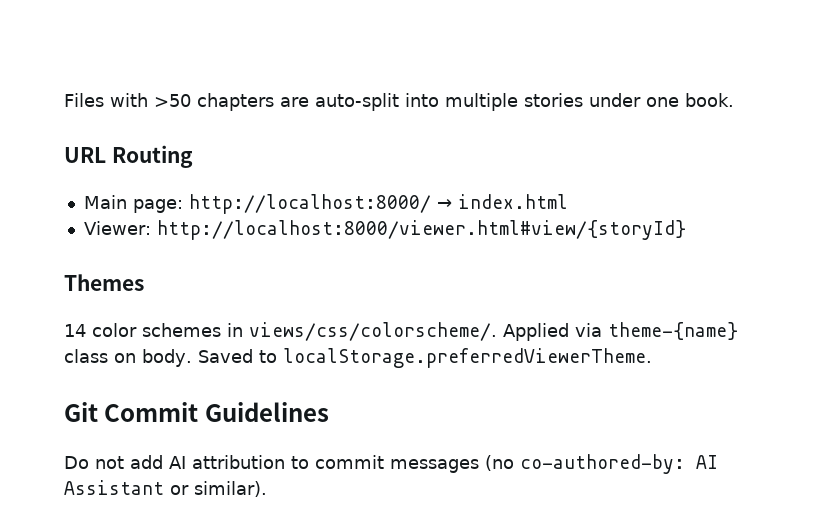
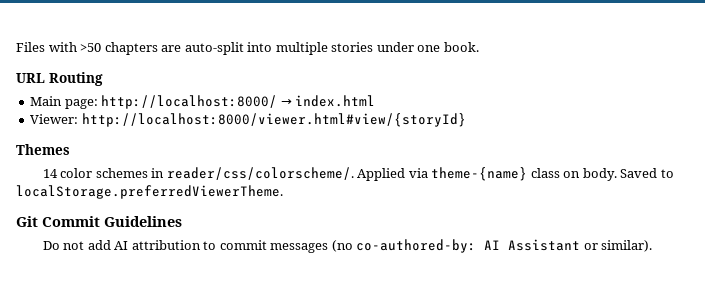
[249,322,497,341] views/css/colorscheme/. -> [166,167,354,180] reader/css/colorscheme/.

